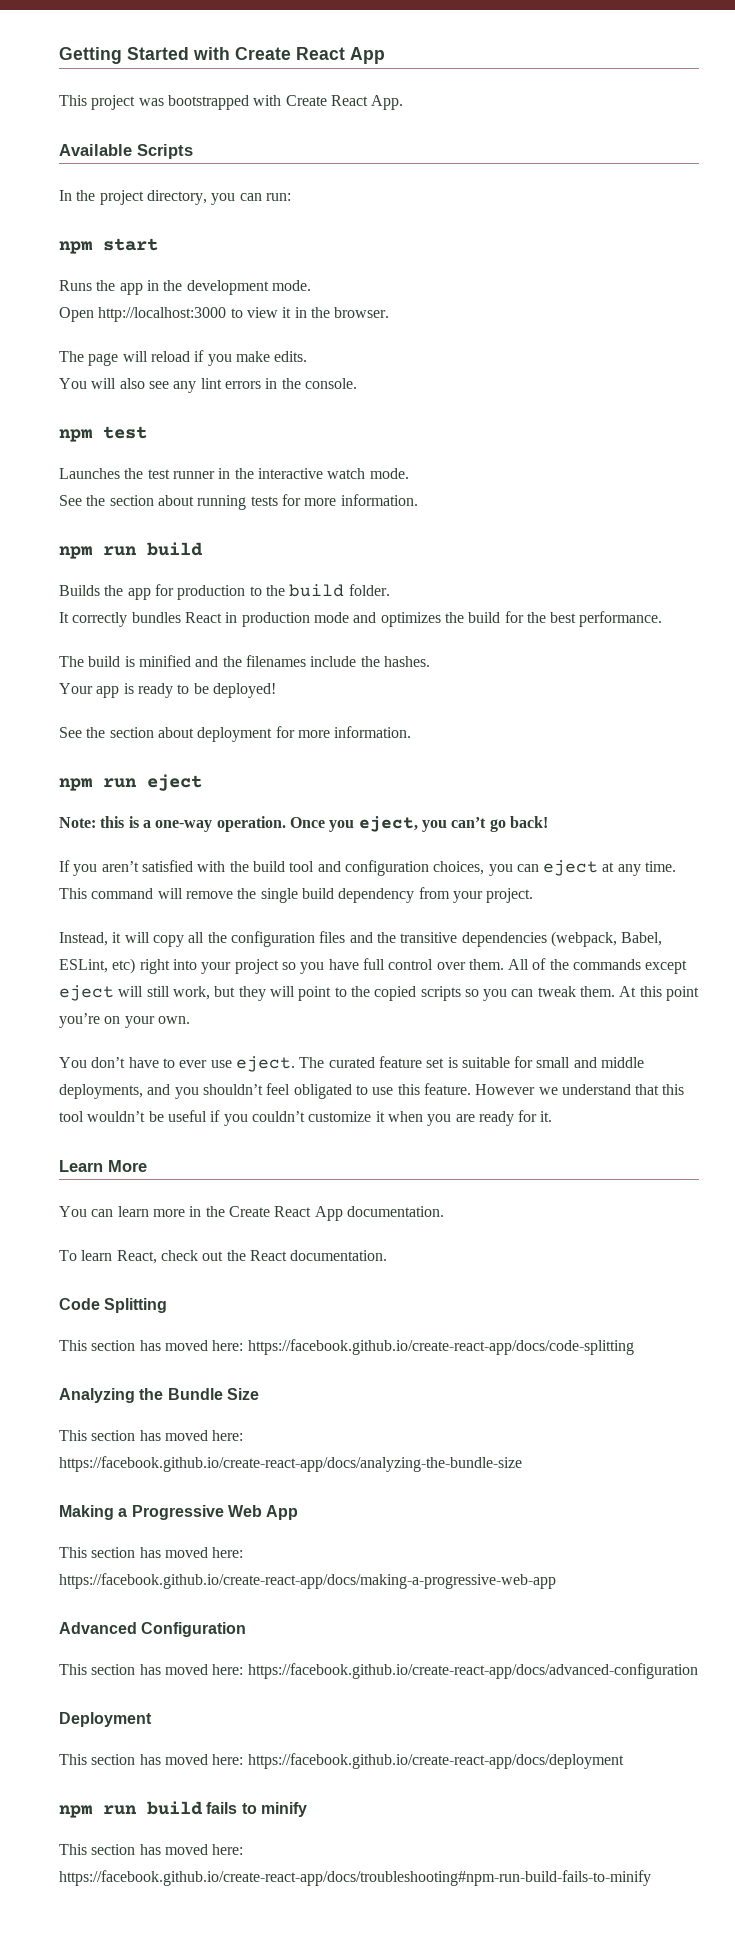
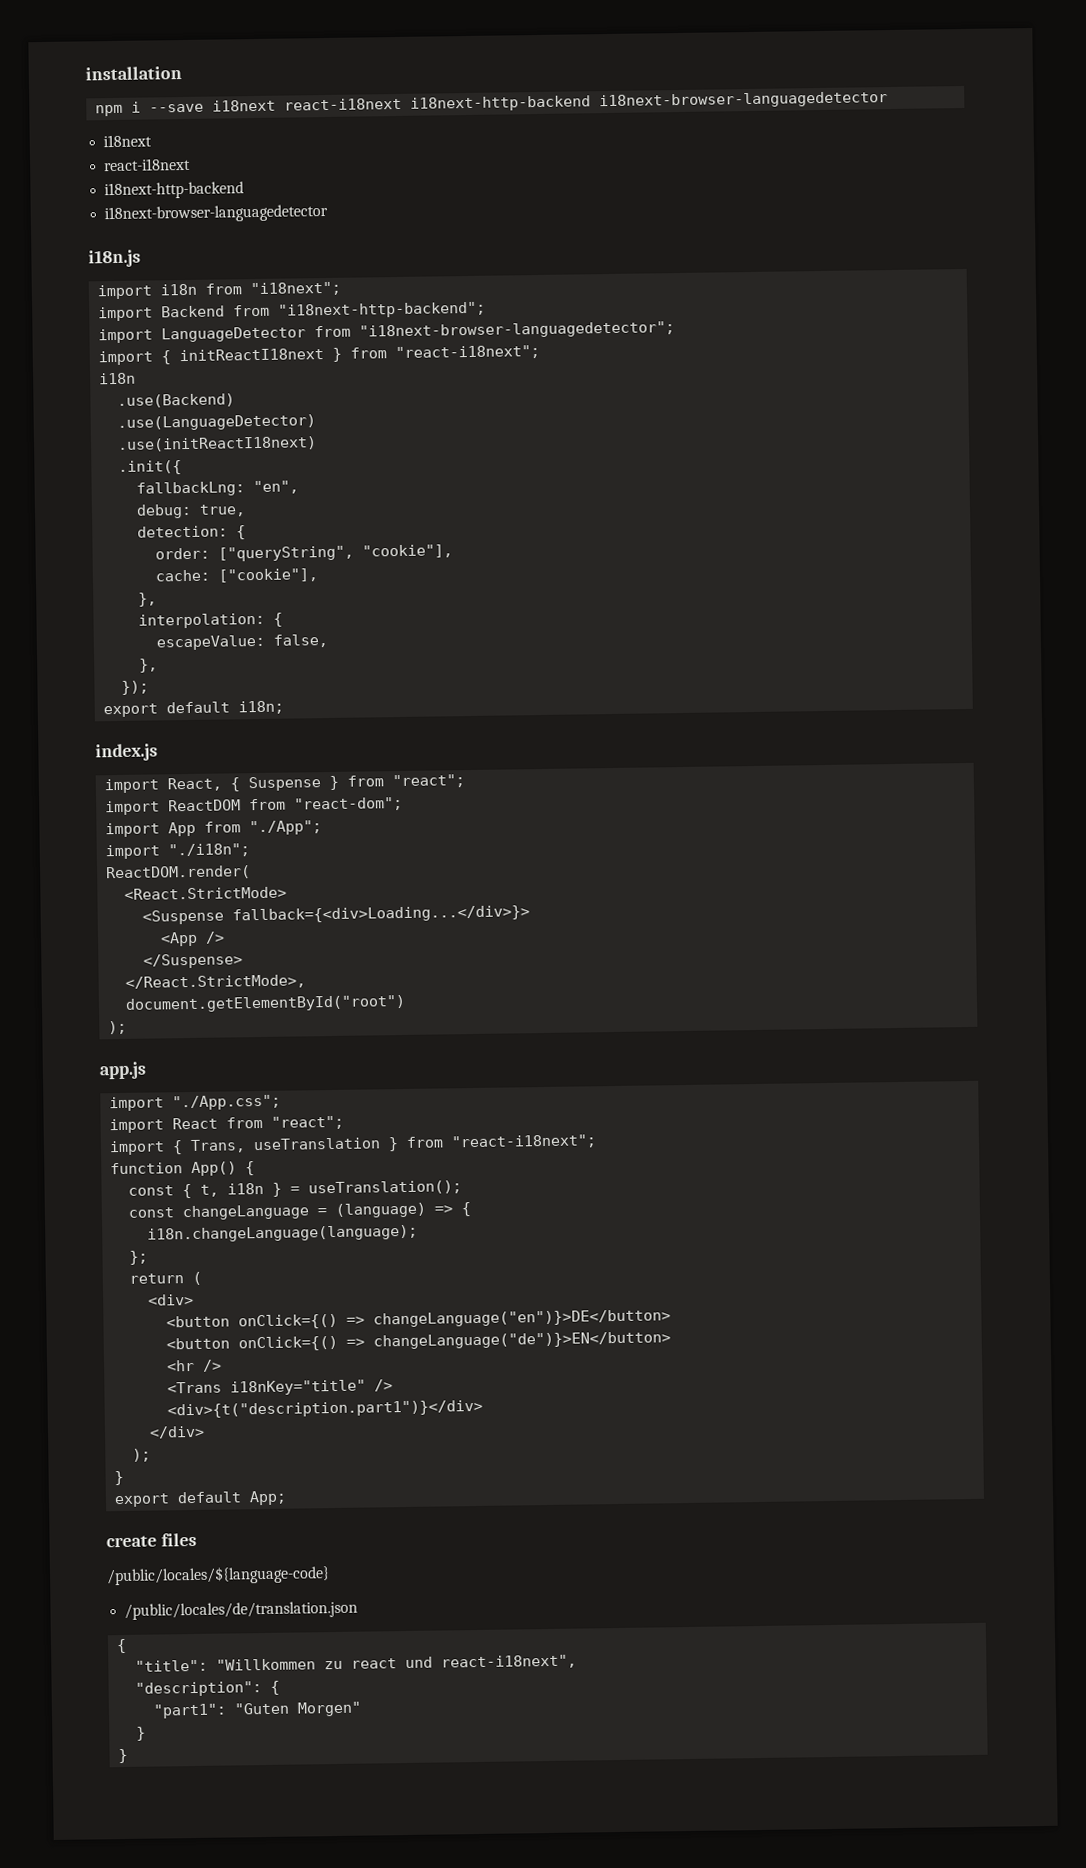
[59,47,385,64] [59,95,404,110] [59,144,193,159] [59,190,291,205] [59,238,158,254] [59,280,311,295] [59,307,390,322] [59,350,308,366] [59,378,357,393] [59,426,147,442] [59,468,409,479] [59,494,418,510] [59,542,203,559] [59,584,390,600] [59,611,663,627] [59,655,430,667] [59,683,276,698] [59,726,412,742] [59,774,202,791] [59,816,548,832] [59,860,677,876] [59,887,534,903] [59,931,663,947] [59,958,688,974] [59,985,700,1001] [59,1013,190,1028] [59,1056,645,1072] [59,1083,685,1099] [59,1110,553,1126] [59,1160,147,1172] [59,1206,444,1221] [59,1250,388,1264] [59,1298,168,1313] [59,1339,634,1355] [59,1388,259,1403] [59,1430,244,1441] [59,1456,522,1472] [59,1505,299,1520] [59,1547,244,1558] [59,1573,556,1589] [59,1622,247,1637] [59,1663,698,1679] [59,1712,152,1727] [59,1753,624,1769] [59,1801,307,1818] [59,1844,244,1855] [59,1870,651,1886] Getting Started with Create React App // This project was bootstrapped with Create React App. // Available Scripts // In the project directory, you can run: // npm start // Runs the app in the development mode. // Open http://localhost:3000 to view it in the browser. // The page will reload if you make edits. // You will also see any lint errors in the console. // npm test // Launches the test runner in the interactive watch mode. // See the section about running tests for more information. // npm run build // Builds the app for production to the build folder. // It correctly bundles React in production mode and optimizes the build for the best performance. // The build is minified and the filenames include the hashes. // Your app is ready to be deployed! // See the section about deployment for more information. // npm run eject // Note: this is a one-way operation. Once you eject, you can’t go back! // If you aren’t satisfied with the build tool and configuration choices, you can eject at any time. This command will remove the single build dependency from your project. // Instead, it will copy all the configuration files and the transitive dependencies (webpack, Babel, ESLint, etc) right into your project so you have full control over them. All of the commands except eject will still work, but they will point to the copied scripts so you can tweak them. At this point you’re on your own. // You don’t have to ever use eject. The curated feature set is suitable for small and middle deployments, and you shouldn’t feel obligated to use this feature. However we understand that this tool wouldn’t be useful if you couldn’t customize it when you are ready for it. // Learn More // You can learn more in the Create React App documentation. // To learn React, check out the React documentation. // Code Splitting // This section has moved here: https://facebook.github.io/create-react-app/docs/code-splitting // Analyzing the Bundle Size // This section has moved here: https://facebook.github.io/create-react-app/docs/analyzing-the-bundle-size // Making a Progressive Web App // This section has moved here: https://facebook.github.io/create-react-app/docs/making-a-progressive-web-app // Advanced Configuration // This section has moved here: https://facebook.github.io/create-react-app/docs/advanced-configuration // Deployment // This section has moved here: https://facebook.github.io/create-react-app/docs/deployment // npm run build fails to minify // This section has moved here: https://facebook.github.io/create-react-app/docs/troubleshooting#npm-run-build-fails-to-minify -> [85,66,182,81] [95,91,889,117] [103,134,153,148] [104,157,192,172] [104,181,245,200] [104,203,329,224] [88,249,141,268] [97,281,342,300] [98,301,487,322] [98,321,676,344] [98,344,541,366] [99,372,137,385] [117,393,236,408] [117,414,317,431] [117,436,318,452] [118,460,183,475] [136,480,300,497] [136,503,247,519] [137,525,247,540] [155,544,454,562] [155,568,319,583] [138,592,158,607] [138,612,284,629] [156,633,329,651] [139,658,159,673] [121,680,150,695] [103,700,285,718] [95,743,158,762] [104,774,466,794] [105,796,404,816] [105,820,323,838] [105,843,251,860] [106,865,252,881] [124,886,288,900] [142,905,531,925] [160,931,226,947] [143,953,244,969] [125,974,307,990] [125,994,407,1013] [108,1020,128,1035] [99,1061,147,1080] [109,1094,282,1112] [109,1115,345,1134] [109,1134,598,1156] [110,1161,256,1176] [128,1180,463,1199] [128,1202,472,1221] [147,1224,419,1243] [129,1250,149,1265] [129,1271,203,1285] [148,1293,195,1306] [166,1309,672,1330] [166,1331,672,1352] [166,1359,223,1372] [167,1379,394,1396] [167,1399,484,1419] [149,1425,206,1439] [132,1448,152,1462] [114,1470,125,1486] [114,1490,288,1508] [106,1532,197,1548] [106,1565,330,1586] [124,1600,359,1620] [116,1638,128,1654] [135,1654,578,1672] [135,1680,281,1697] [153,1701,363,1719] [136,1726,147,1741] [118,1748,129,1764] installation // npm i --save i18next react-i18next i18next-http-backend i18next-browser-languagedetector // i18next // react-i18next // i18next-http-backend // i18next-browser-languagedetector // i18n.js // import i18n from "i18next"; // import Backend from "i18next-http-backend"; // import LanguageDetector from "i18next-browser-languagedetector"; // import { initReactI18next } from "react-i18next"; // i18n // .use(Backend) // .use(LanguageDetector) // .use(initReactI18next) // .init({ // fallbackLng: "en", // debug: true, // detection: { // order: ["queryString", "cookie"], // cache: ["cookie"], // }, // interpolation: { // escapeValue: false, // }, // }); // export default i18n; // index.js // import React, { Suspense } from "react"; // import ReactDOM from "react-dom"; // import App from "./App"; // import "./i18n"; // ReactDOM.render( // <React.StrictMode> // <Suspense fallback={<div>Loading...</div>}> // <App /> // </Suspense> // </React.StrictMode>, // document.getElementById("root") // ); // app.js // import "./App.css"; // import React from "react"; // import { Trans, useTranslation } from "react-i18next"; // function App() { // const { t, i18n } = useTranslation(); // const changeLanguage = (language) => { // i18n.changeLanguage(language); // }; // return ( // <div> // <button onClick={() => changeLanguage("en")}>DE</button> // <button onClick={() => changeLanguage("de")}>EN</button> // <hr /> // <Trans i18nKey="title" /> // <div>{t("description.part1")}</div> // </div> // ); // } // export default App; // create files // /public/locales/${language-code} // /public/locales/de/translation.json // { // "title": "Willkommen zu react und react-i18next", // "description": { // "part1": "Guten Morgen" // } // }

